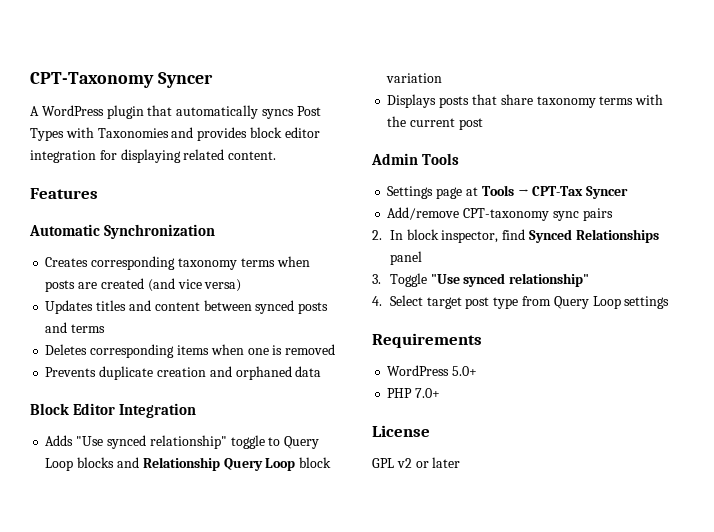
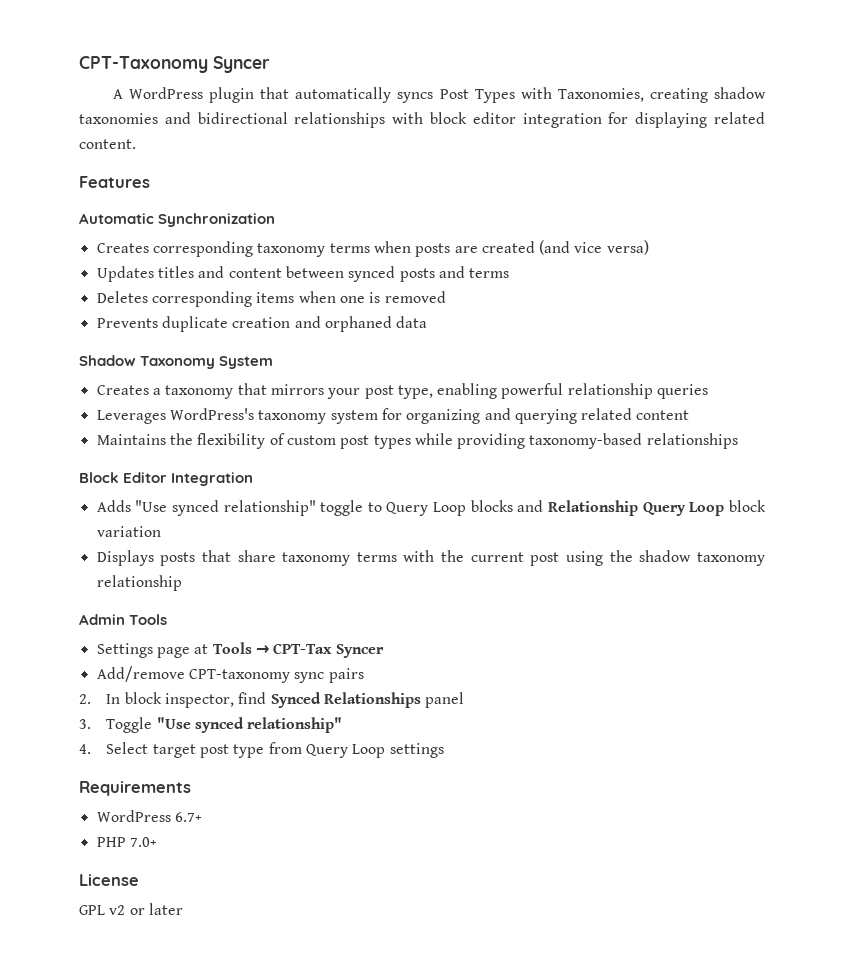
[97,127,248,141] Taxonomies and provides -> [557,87,766,103] [79,112,424,128] Taxonomies, creating shadow taxonomies and bidirectional relationships with
(322, 371) none -> [79,355,274,369] [96,383,709,399] [96,408,690,424] [96,433,738,449] // Shadow Taxonomy System // Creates a taxonomy that mirrors your post type, enabling powerful relationship queries // Leverages WordPress's taxonomy system for organizing and querying related content // Maintains the flexibility of custom post types while providing taxonomy-based relationships
(483, 124) none -> [566,550,765,566] [96,575,182,591] using the shadow taxonomy relationship
[452,366,478,376] 5.0+ -> [174,812,202,822] 6.7+

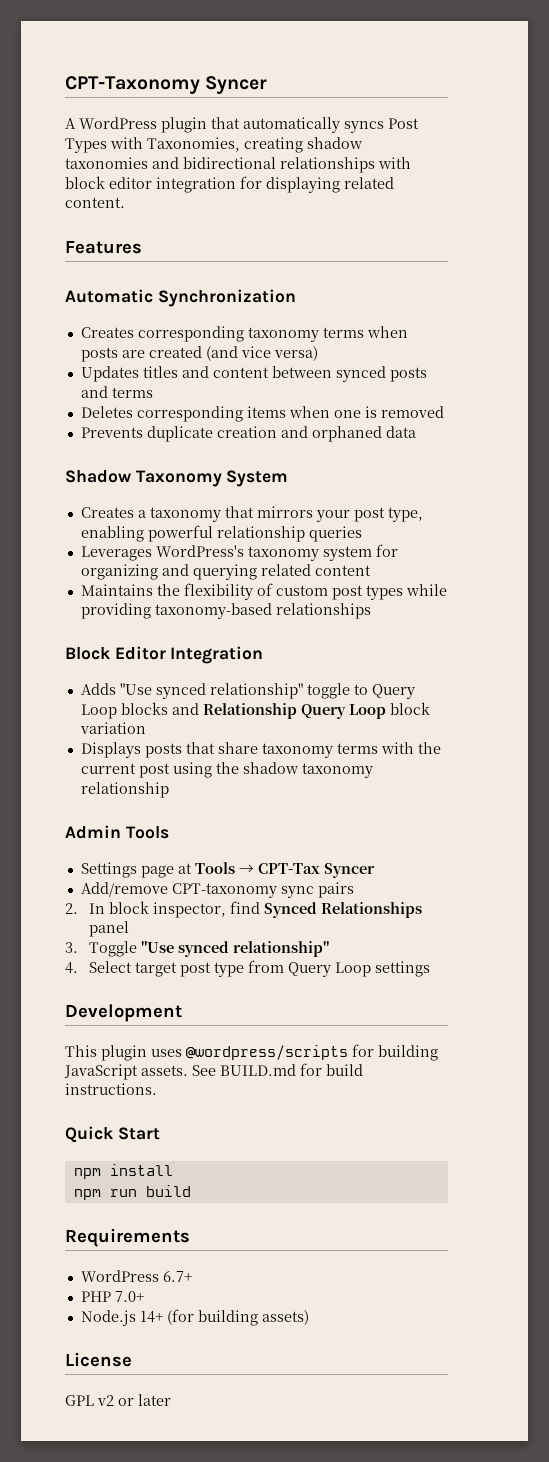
(444, 750) none -> [65,1004,182,1022] [65,1044,438,1061] [64,1063,363,1080] [65,1083,157,1095] [65,1126,160,1143] [73,1164,173,1179] [73,1185,191,1200] // Development // This plugin uses @wordpress/scripts for building JavaScript assets. See BUILD.md for build instructions. // Quick Start // npm install // npm run build
(157, 842) none -> [80,1309,309,1326] // Node.js 14+ (for building assets)

